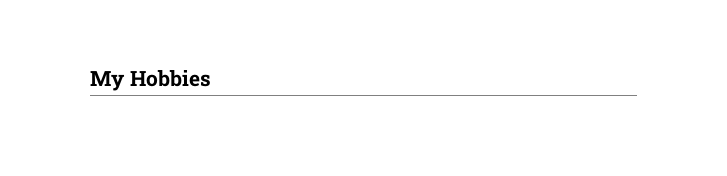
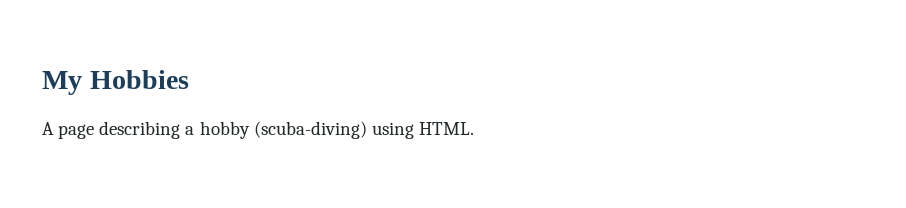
(211, 78) none -> [42,121,474,139] // A page describing a hobby (scuba-diving) using HTML.

